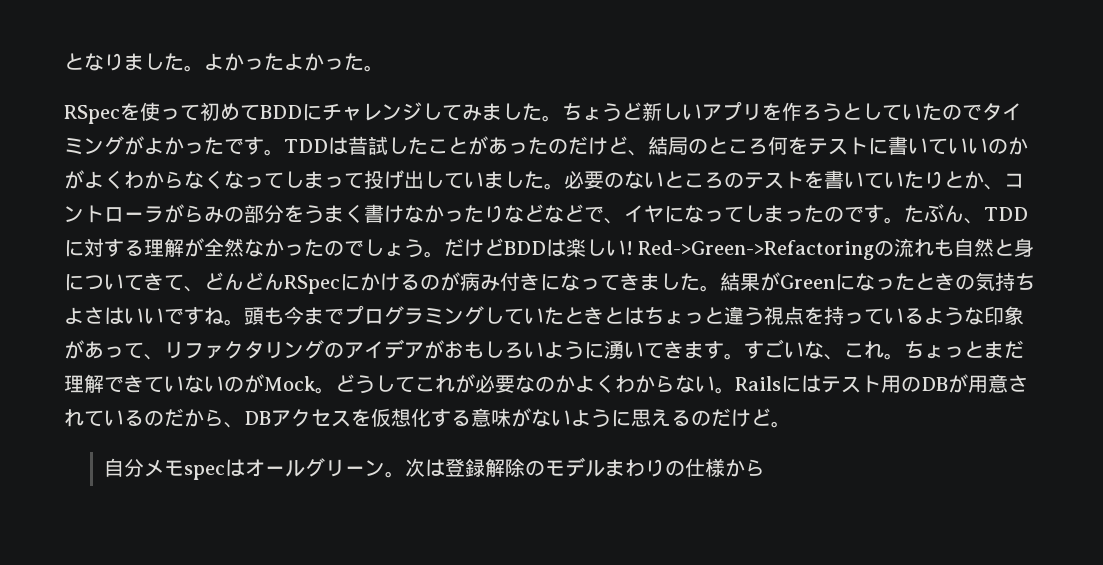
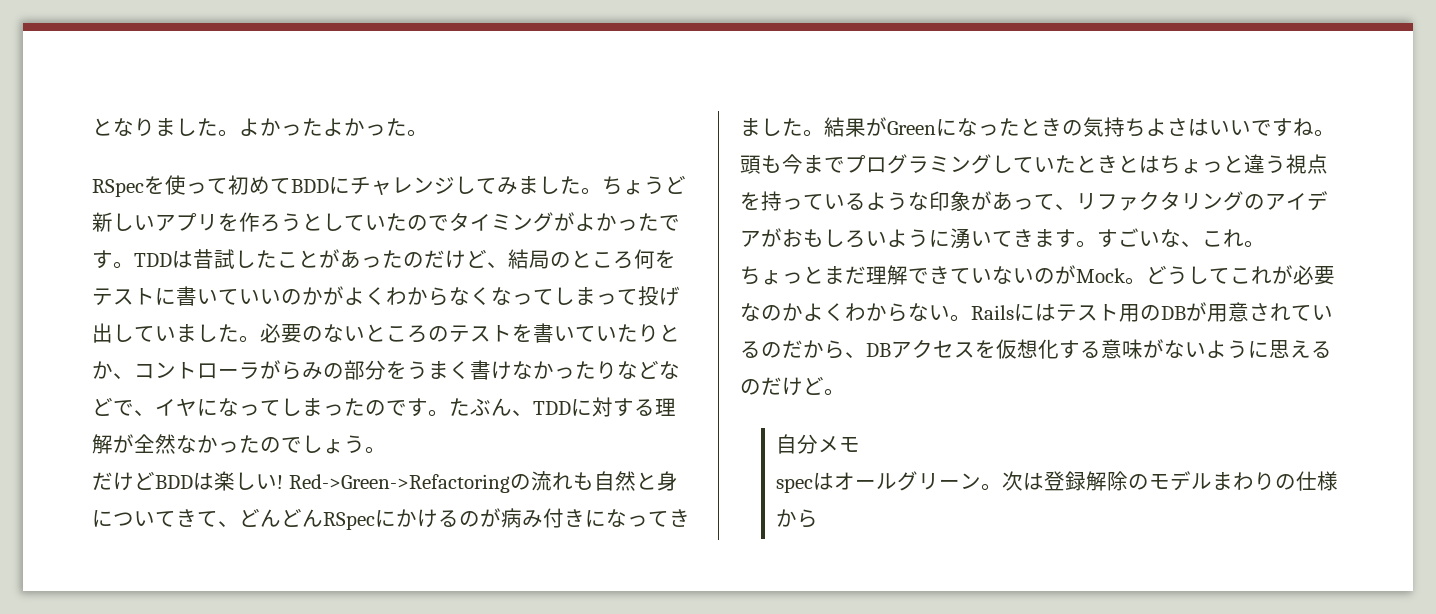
(444, 254) none -> (386, 450) //
(904, 356) none -> (1265, 244) //
(184, 468) none -> (860, 444) //

